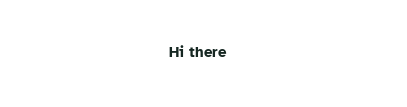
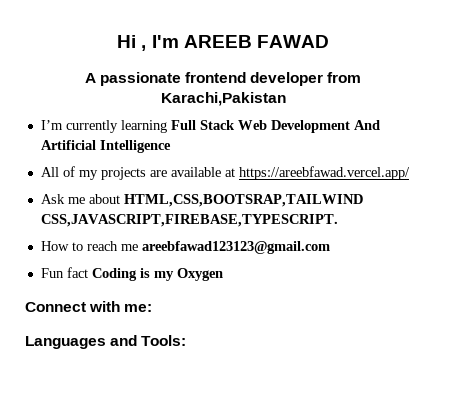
[189,47,227,57] there -> [141,35,329,51] [84,72,362,86] [160,92,286,106] [40,120,380,133] [40,140,171,153] [40,166,410,180] [40,194,363,207] [40,214,338,227] [40,241,330,254] [40,267,223,281] [25,301,153,312] [25,335,187,349] , I'm AREEB FAWAD // A passionate frontend developer from Karachi,Pakistan // I’m currently learning Full Stack Web Development And Artificial Intelligence // All of my projects are available at https://areebfawad.vercel.app/ // Ask me about HTML,CSS,BOOTSRAP,TAILWIND CSS,JAVASCRIPT,FIREBASE,TYPESCRIPT. // How to reach me areebfawad123123@gmail.com // Fun fact Coding is my Oxygen // Connect with me: // Languages and Tools:

